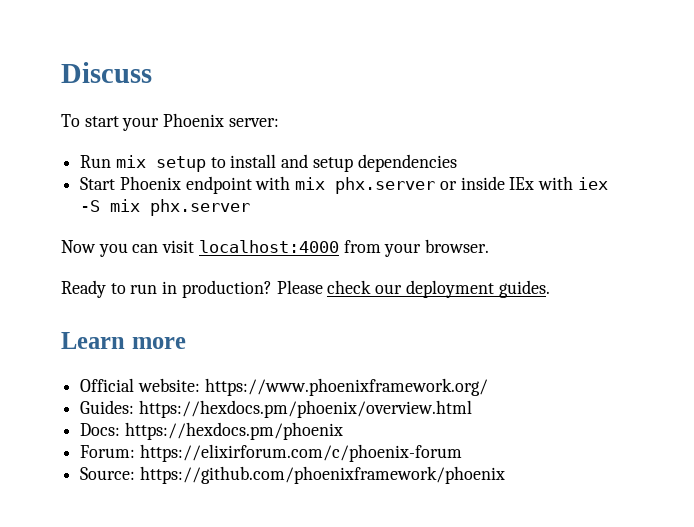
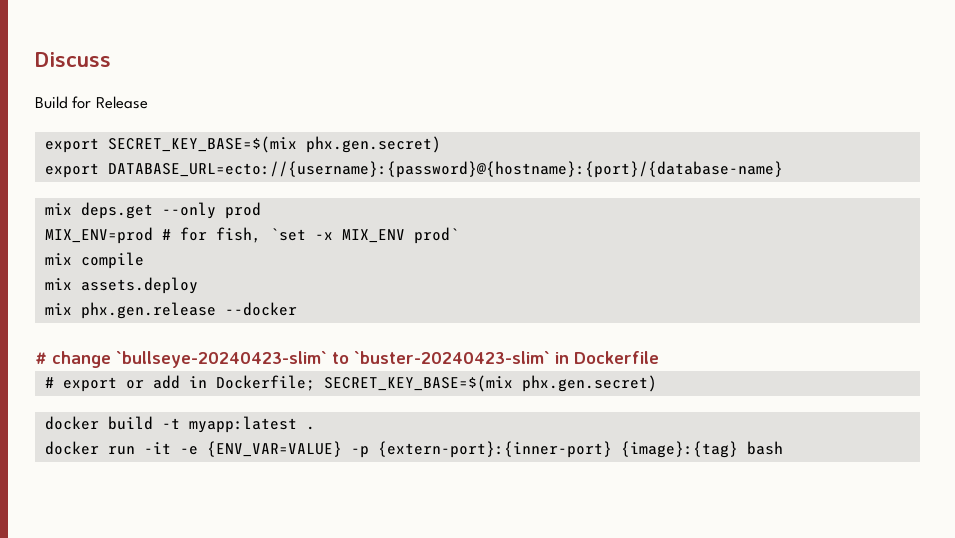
[61,113,279,131] [80,154,457,172] [80,176,608,194] [80,199,251,216] [61,239,490,257] [61,280,550,298] [61,332,186,349] [80,378,488,396] [80,400,472,418] [80,422,343,440] [80,444,462,462] [80,466,505,484] To start your Phoenix server: // Run mix setup to install and setup dependencies // Start Phoenix endpoint with mix phx.server or inside IEx with iex -S mix phx.server // Now you can visit localhost:4000 from your browser. // Ready to run in production? Please check our deployment guides. // Learn more // Official website: https://www.phoenixframework.org/ // Guides: https://hexdocs.pm/phoenix/overview.html // Docs: https://hexdocs.pm/phoenix // Forum: https://elixirforum.com/c/phoenix-forum // Source: https://github.com/phoenixframework/phoenix -> [35,96,148,109] [44,136,441,153] [44,161,783,178] [44,202,261,219] [44,227,459,244] [44,252,144,269] [44,277,198,294] [44,302,297,319] [35,351,659,368] [44,375,657,392] [44,416,315,433] [44,441,783,458] Build for Release // export SECRET_KEY_BASE=$(mix phx.gen.secret) // export DATABASE_URL=ecto://{username}:{password}@{hostname}:{port}/{database-name} // mix deps.get --only prod // MIX_ENV=prod # for fish, `set -x MIX_ENV prod` // mix compile // mix assets.deploy // mix phx.gen.release --docker // # change `bullseye-20240423-slim` to `buster-20240423-slim` in Dockerfile // # export or add in Dockerfile; SECRET_KEY_BASE=$(mix phx.gen.secret) // docker build -t myapp:latest . // docker run -it -e {ENV_VAR=VALUE} -p {extern-port}:{inner-port} {image}:{tag} bash

